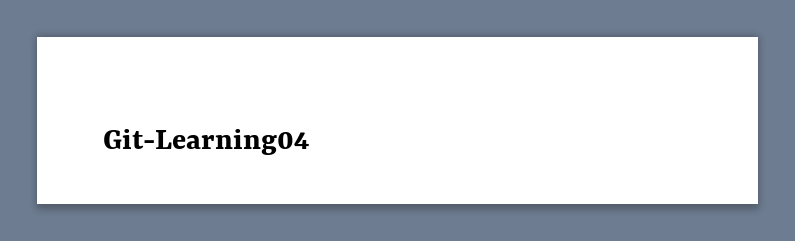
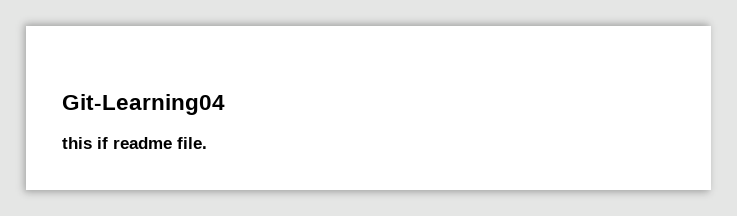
(309, 142) none -> [62,137,207,149] // this if readme file.

